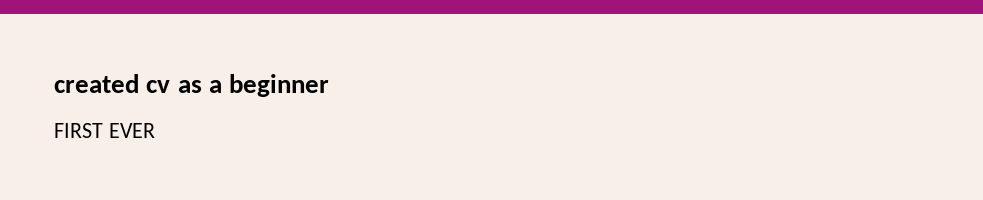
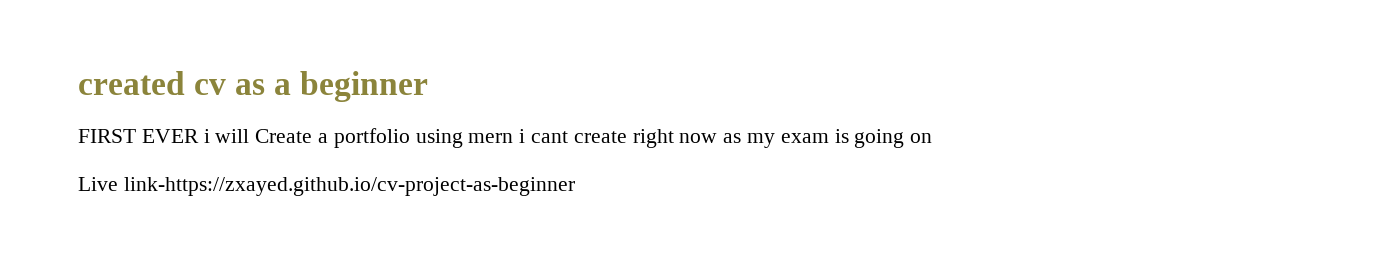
(155, 130) none -> [203,128,933,148] [78,177,575,196] i will Create a portfolio using mern i cant create right now as my exam is going on // Live link-https://zxayed.github.io/cv-project-as-beginner

